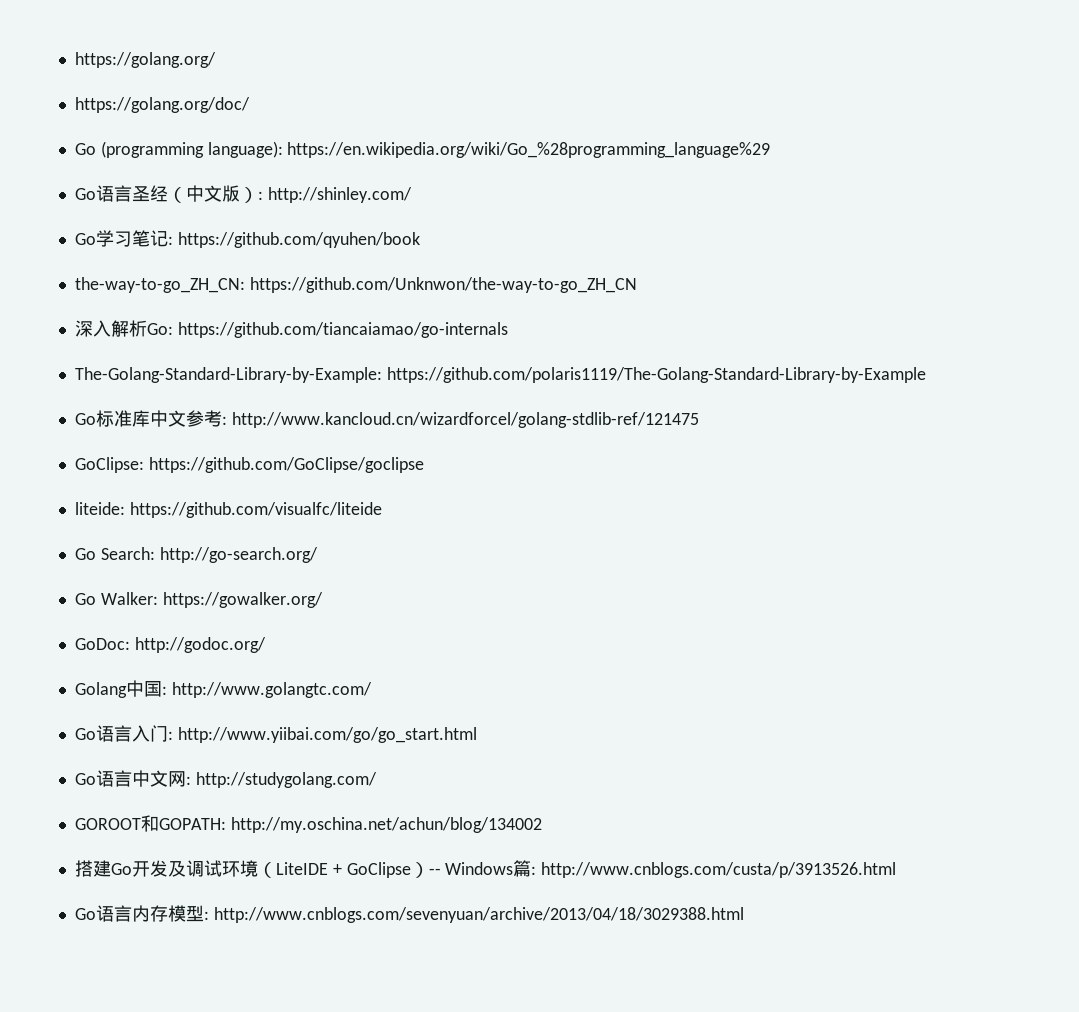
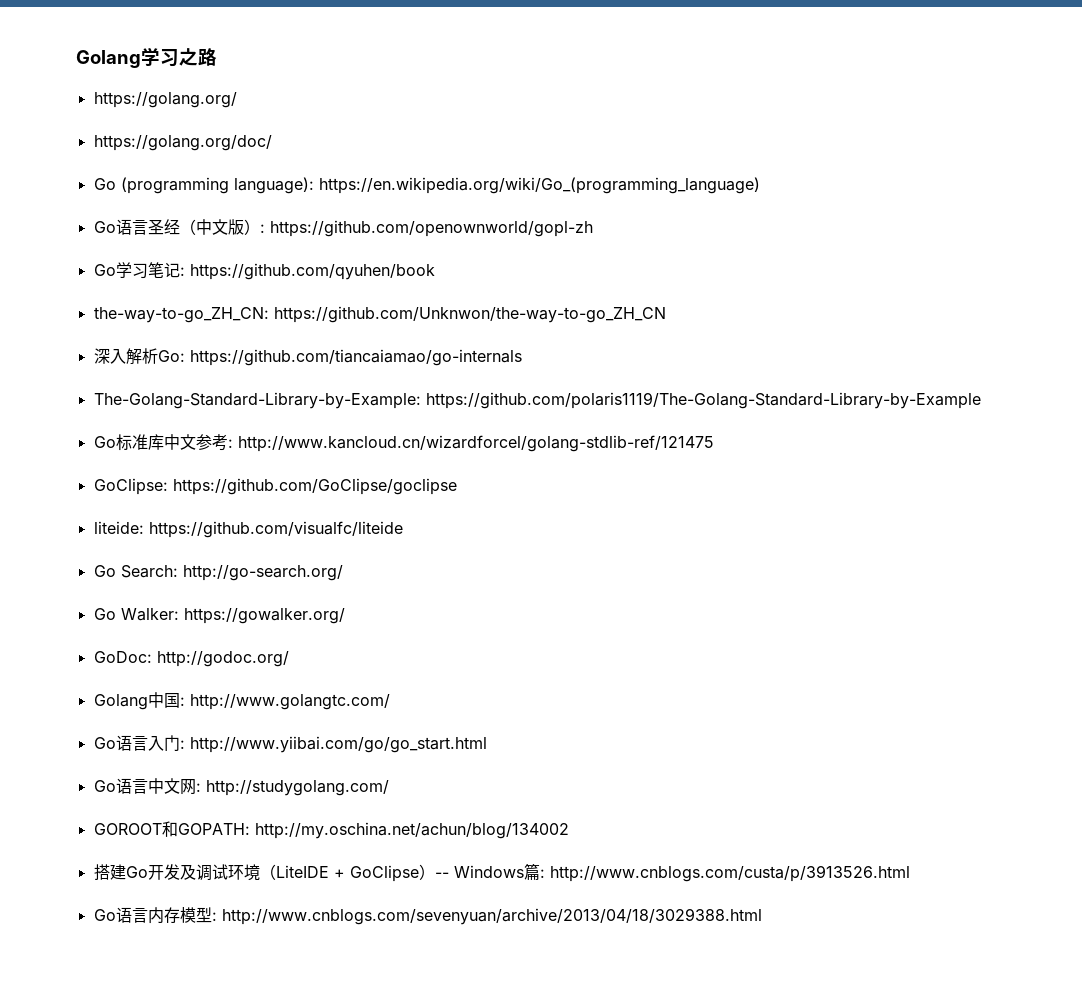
(74, 60) none -> [76,47,217,68] Golang学习之路 //
[287,142,771,158] https://en.wikipedia.org/wiki/Go_%28programming_language%29 -> [318,177,760,194] https://en.wikipedia.org/wiki/Go_(programming_language)
[267,187,412,203] http://shinley.com/ -> [269,220,593,237] https://github.com/openownworld/gopl-zh

